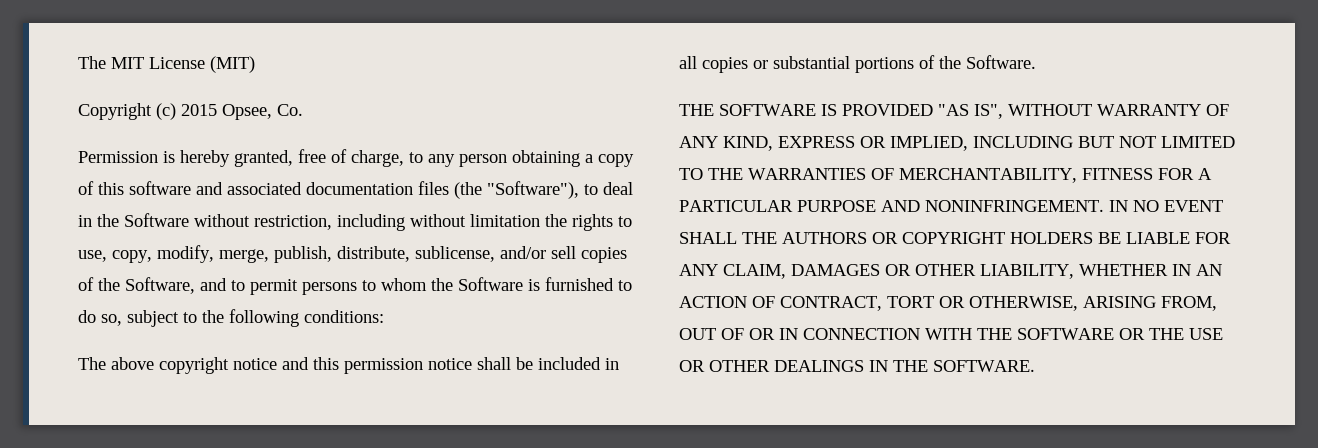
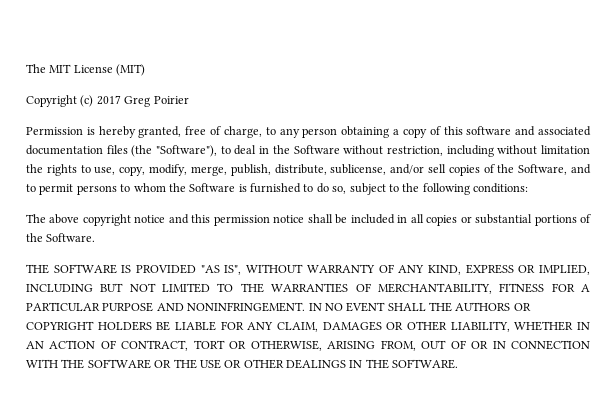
[181,104,303,120] 2015 Opsee, Co. -> [96,95,189,107] 2017 Greg Poirier

